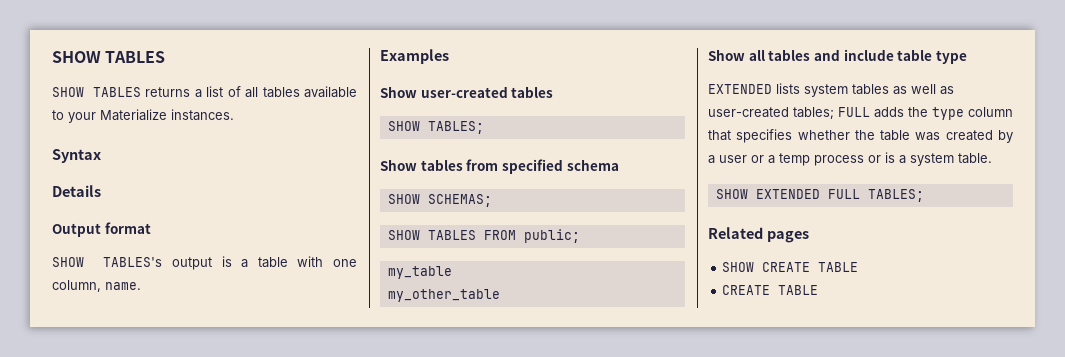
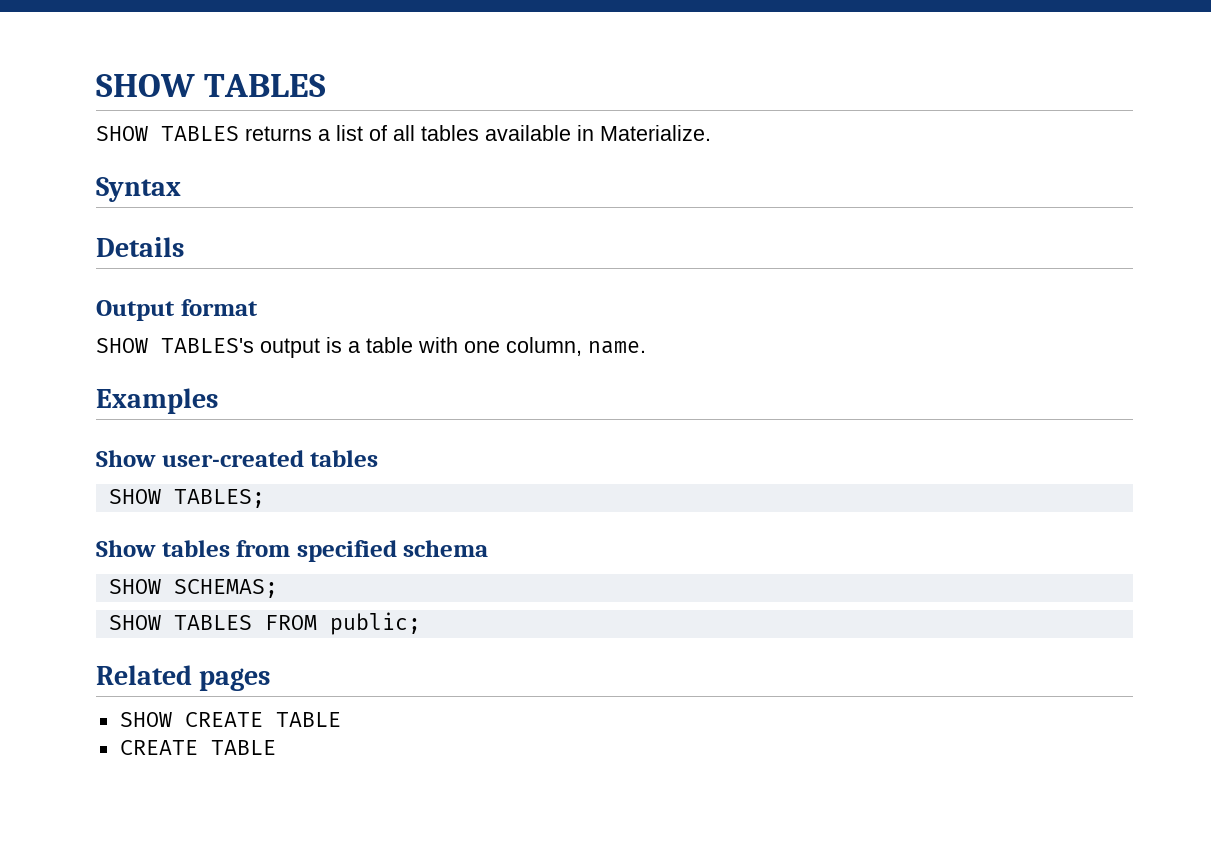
[52,109,234,123] to your Materialize instances. -> [577,125,711,141] in Materialize.
[387,266,452,279] [387,289,500,302] [708,49,967,64] [708,83,954,97] [708,107,1013,120] [708,129,1013,143] [708,152,992,166] [715,189,924,202] // my_table // my_other_table // Show all tables and include table type // EXTENDED lists system tables as well as user-created tables; FULL adds the type column that specifies whether the table was created by a user or a temp process or is a system table. // SHOW EXTENDED FULL TABLES; -> (421, 623) none

